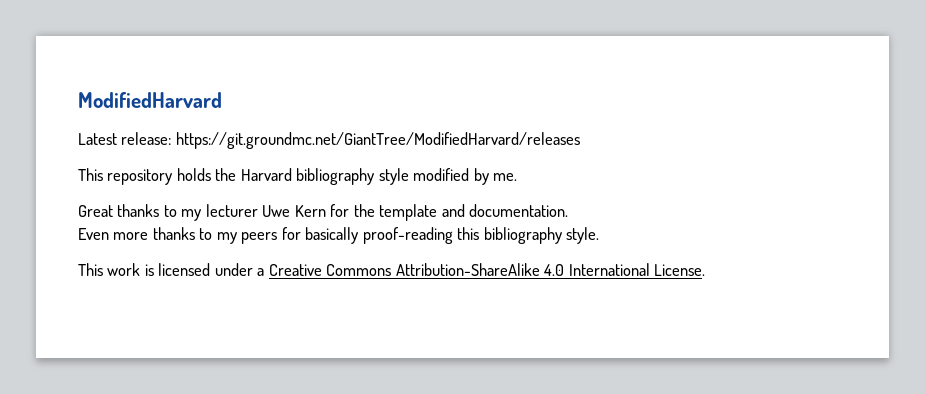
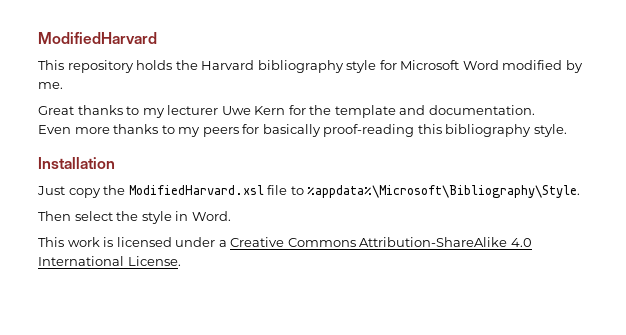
[78,132,580,149] // Latest release: https://git.groundmc.net/GiantTree/ModifiedHarvard/releases -> (157, 38) none
(409, 176) none -> [379,60,499,70] for Microsoft Word
(599, 235) none -> [38,157,115,169] [37,185,581,198] [38,211,231,224] // Installation // Just copy the ModifiedHarvard.xsl file to %appdata%\Microsoft\Bibliography\Style. // Then select the style in Word.

